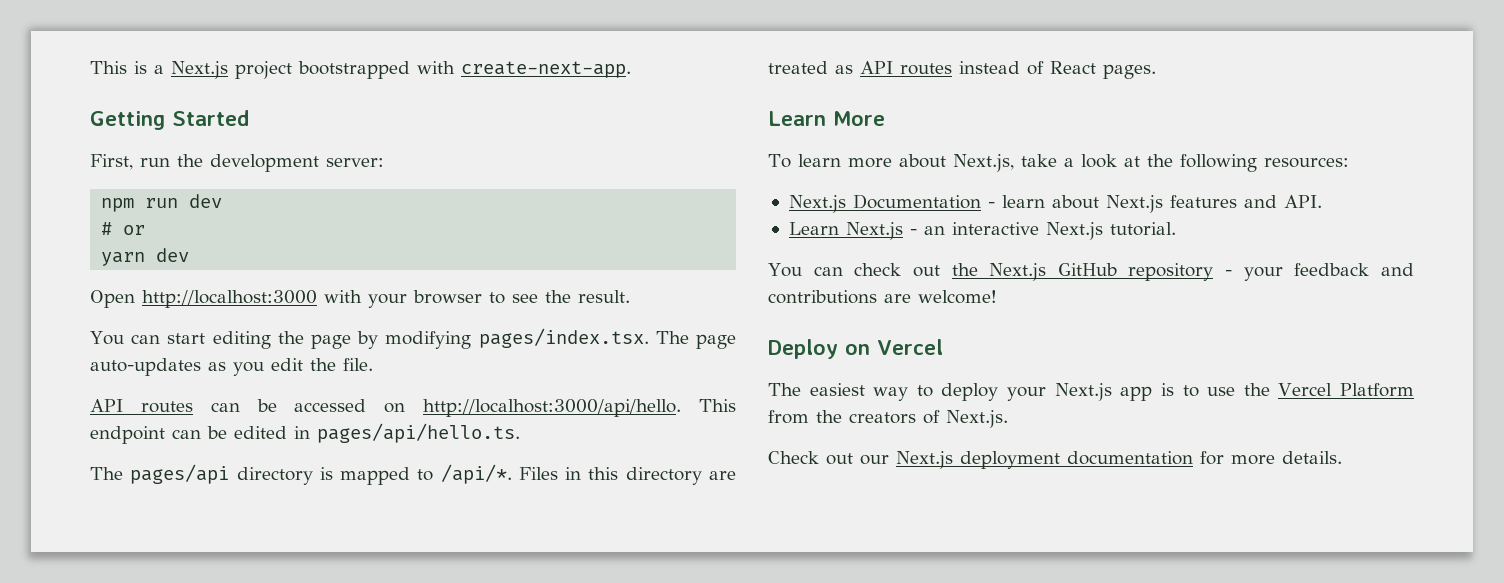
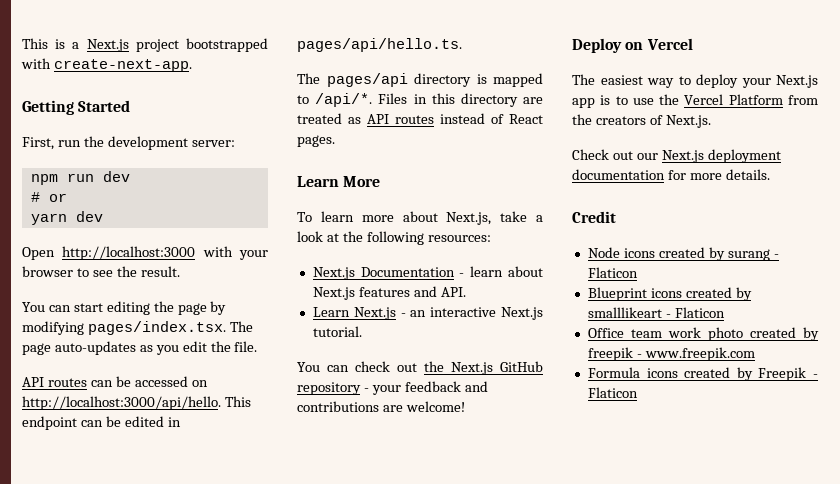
(1342, 457) none -> [572,211,616,223] [587,247,779,261] [587,267,638,278] [587,287,752,301] [587,307,725,318] [587,327,819,341] [587,347,755,361] [587,367,818,381] [587,387,638,398] // Credit // Node icons created by surang - Flaticon // Blueprint icons created by smalllikeart - Flaticon // Office team work photo created by freepik - www.freepik.com // Formula icons created by Freepik - Flaticon

